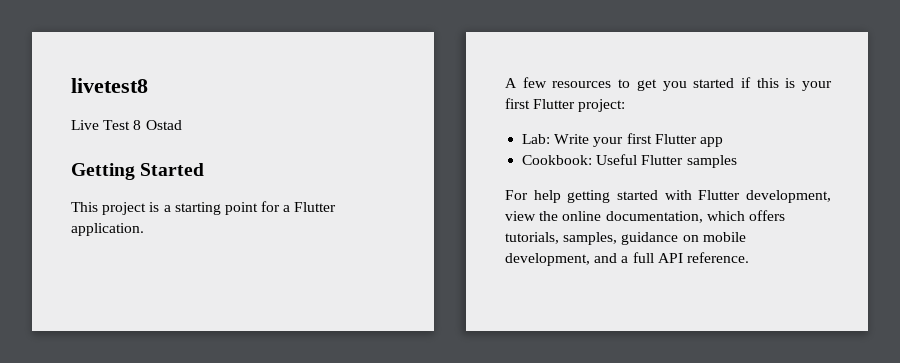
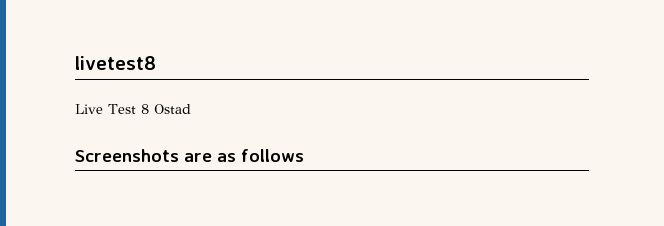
[71,163,205,180] [71,201,337,215] [71,223,144,236] [505,77,832,91] [505,98,626,112] [522,133,723,147] [522,154,737,168] [505,190,831,203] [505,210,785,223] [505,232,746,245] [505,252,749,266] Getting Started // This project is a starting point for a Flutter application. // A few resources to get you started if this is your first Flutter project: // Lab: Write your first Flutter app // Cookbook: Useful Flutter samples // For help getting started with Flutter development, view the online documentation, which offers tutorials, samples, guidance on mobile development, and a full API reference. -> [75,149,304,162] Screenshots are as follows

